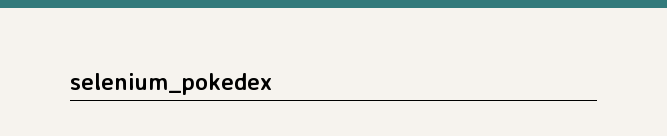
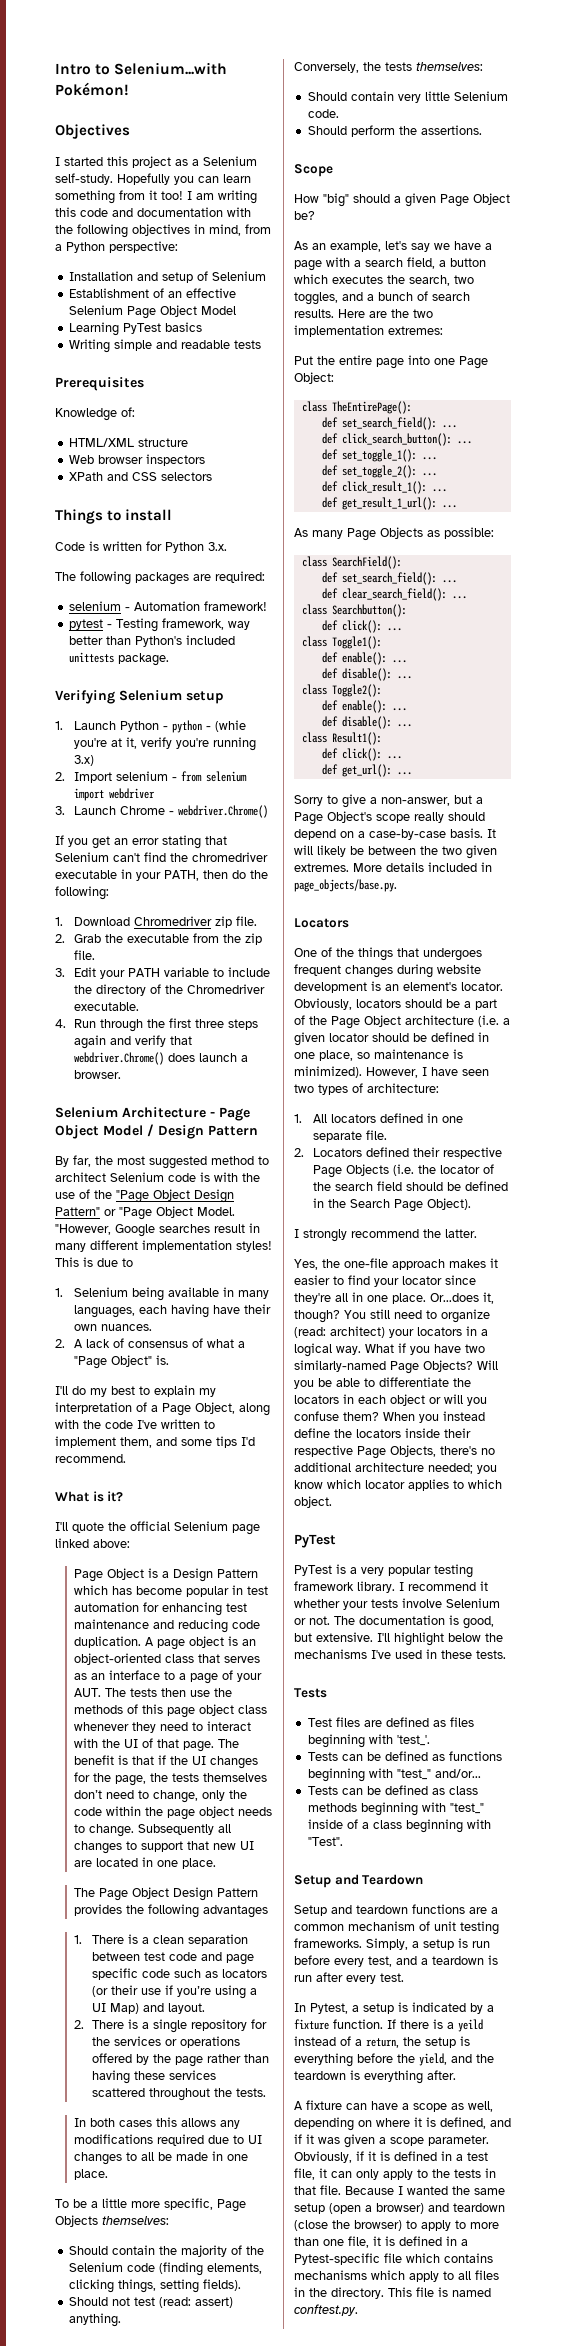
[70,73,272,95] selenium_pokedex -> [55,62,228,75] [55,82,129,96] [55,124,130,139] [55,156,257,168] [55,173,251,185] [55,190,257,204] [55,207,251,217] [55,224,271,238] [55,241,178,253] [68,271,266,283] [68,288,236,298] [68,305,236,319] [68,322,202,336] [68,339,261,353] [55,377,144,391] [55,407,135,421] [68,438,188,447] [68,454,205,466] [68,472,212,481] [55,509,173,524] [55,541,227,553] [55,571,265,585] [68,601,267,611] [68,618,250,632] [68,635,235,647] [68,652,169,666] [55,690,224,704] [55,720,246,733] [73,737,256,751] [73,755,94,766] [55,771,247,783] [73,788,155,801] [55,805,268,818] [55,835,227,849] [55,852,268,862] [55,869,268,881] [55,886,109,900] [55,916,257,928] [55,933,262,945] [73,950,95,960] [55,967,270,979] [73,984,265,996] [73,1002,139,1011] [55,1018,258,1032] [73,1035,192,1049] [73,1052,248,1065] [73,1070,121,1079] [55,1107,250,1121] [55,1124,258,1139] [55,1155,269,1169] [55,1172,260,1182] [55,1189,234,1203] [55,1206,235,1220] [55,1223,260,1237] [55,1240,272,1252] [55,1257,133,1267] [55,1287,269,1301] [73,1304,271,1318] [73,1324,152,1331] [55,1338,245,1348] [73,1355,169,1369] [55,1385,216,1397] [55,1402,270,1416] [55,1419,215,1429] [55,1436,255,1448] [55,1454,126,1463] [55,1491,124,1502] [55,1521,260,1535] [55,1538,130,1548] [73,1568,258,1582] [73,1585,268,1597] [73,1602,247,1616] [73,1619,260,1633] [73,1636,256,1650] [73,1653,260,1665] [73,1670,262,1684] [73,1688,232,1697] [73,1704,267,1718] [73,1721,251,1733] [73,1738,239,1752] [73,1755,258,1769] [73,1772,267,1786] [73,1790,247,1803] [73,1806,272,1820] [73,1824,231,1837] [73,1841,254,1854] [73,1857,216,1869] [73,1887,258,1901] [73,1904,268,1918] [73,1934,249,1946] [92,1952,255,1965] [92,1968,268,1980] [92,1985,258,1999] [92,2003,206,2014] [73,2019,268,2033] [92,2036,241,2048] [92,2053,270,2067] [92,2070,217,2084] [92,2088,267,2101] [73,2117,240,2129] [73,2134,262,2146] [73,2151,248,2165] [73,2169,108,2180] [55,2198,246,2212] [55,2215,169,2227] [68,2245,264,2257] [68,2262,262,2276] [68,2279,241,2293] [68,2297,233,2308] [68,2313,121,2327] [294,62,483,73] [307,91,508,103] [307,109,339,118] [307,125,482,137] [294,164,333,177] [294,193,510,207] [294,211,315,220] [294,241,492,252] [294,257,486,271] [294,274,474,286] [294,291,470,305] [294,309,433,318] [294,325,443,337] [294,355,488,369] [294,372,334,384] [301,401,412,414] [321,417,457,430] [321,433,472,446] [321,449,437,462] [321,465,437,478] [321,481,447,494] [321,497,457,510] [294,527,494,541] [301,556,402,569] [321,572,457,585] [321,588,467,601] [301,604,407,617] [321,620,402,633] [301,636,382,649] [321,652,407,665] [321,668,412,681] [301,684,382,697] [321,700,407,713] [321,716,412,729] [301,732,382,745] [321,748,402,761] [321,764,412,777] [294,794,483,808] [294,811,485,825] [294,828,496,840] [294,845,497,859] [294,862,492,872] [294,879,397,892] [294,918,349,928] [294,947,482,961] [294,964,481,978] [294,981,503,993] [294,998,497,1010] [294,1015,510,1029] [294,1032,489,1046] [294,1049,463,1061] [294,1066,489,1078] [294,1083,439,1095] [294,1113,463,1123] [312,1130,387,1142] [294,1147,502,1159] [312,1164,494,1178] [312,1181,508,1191] [312,1198,471,1212] [294,1229,477,1242] [294,1258,498,1270] [294,1275,476,1287] [294,1292,494,1304] [294,1309,490,1323] [294,1326,488,1338] [294,1343,485,1357] [294,1360,498,1374] [294,1377,471,1389] [294,1394,487,1406] [294,1411,485,1423] [294,1428,471,1438] [294,1445,495,1459] [294,1462,497,1474] [294,1479,502,1491] [294,1496,332,1508] [294,1534,336,1548] [294,1564,473,1578] [294,1581,488,1593] [294,1598,500,1610] [294,1615,494,1629] [294,1632,503,1646] [294,1649,506,1659] [294,1688,327,1698] [307,1717,474,1727] [307,1734,430,1748] [307,1751,502,1761] [307,1768,481,1782] [307,1785,478,1795] [307,1802,484,1816] [307,1819,491,1833] [307,1837,343,1846] [294,1874,424,1888] [294,1904,498,1916] [294,1921,499,1935] [294,1938,490,1950] [294,1955,498,1967] [294,1972,404,1984] [294,2002,494,2014] [294,2019,483,2032] [294,2036,470,2048] [294,2053,494,2067] [294,2070,456,2084] [294,2100,493,2112] [294,2117,511,2131] [294,2134,489,2148] [294,2151,488,2163] [294,2168,496,2180] [294,2185,505,2195] [294,2203,505,2214] [294,2220,499,2231] [294,2236,468,2248] [294,2253,493,2265] [294,2270,499,2282] [294,2287,491,2299] [294,2304,358,2316] Intro to Selenium...with Pokémon! // Objectives // I started this project as a Selenium self-study. Hopefully you can learn something from it too! I am writing this code and documentation with the following objectives in mind, from a Python perspective: // Installation and setup of Selenium // Establishment of an effective Selenium Page Object Model // Learning PyTest basics // Writing simple and readable tests // Prerequisites // Knowledge of: // HTML/XML structure // Web browser inspectors // XPath and CSS selectors // Things to install // Code is written for Python 3.x. // The following packages are required: // selenium - Automation framework! // pytest - Testing framework, way better than Python's included unittests package. // Verifying Selenium setup // 1. Launch Python - python - (whie you're at it, verify you're running 3.x) // 2. Import selenium - from selenium import webdriver // 3. Launch Chrome - webdriver.Chrome() // If you get an error stating that Selenium can't find the chromedriver executable in your PATH, then do the following: // 1. Download Chromedriver zip file. // 2. Grab the executable from the zip file. // 3. Edit your PATH variable to include the directory of the Chromedriver executable. // 4. Run through the first three steps again and verify that webdriver.Chrome() does launch a browser. // Selenium Architecture - Page Object Model / Design Pattern // By far, the most suggested method to architect Selenium code is with the use of the "Page Object Design Pattern" or "Page Object Model. "However, Google searches result in many different implementation styles! This is due to // 1. Selenium being available in many languages, each having have their own nuances. // 2. A lack of consensus of what a "Page Object" is. // I'll do my best to explain my interpretation of a Page Object, along with the code I've written to implement them, and some tips I'd recommend. // What is it? // I'll quote the official Selenium page linked above: // Page Object is a Design Pattern which has become popular in test automation for enhancing test maintenance and reducing code duplication. A page object is an object-oriented class that serves as an interface to a page of your AUT. The tests then use the methods of this page object class whenever they need to interact with the UI of that page. The benefit is that if the UI changes for the page, the tests themselves don’t need to change, only the code within the page object needs to change. Subsequently all changes to support that new UI are located in one place. // The Page Object Design Pattern provides the following advantages // 1. There is a clean separation between test code and page specific code such as locators (or their use if you’re using a UI Map) and layout. // 2. There is a single repository for the services or operations offered by the page rather than having these services scattered throughout the tests. // In both cases this allows any modifications required due to UI changes to all be made in one place. // To be a little more specific, Page Objects themselves: // Should contain the majority of the Selenium code (finding elements, clicking things, setting fields). // Should not test (read: assert) anything. // Conversely, the tests themselves: // Should contain very little Selenium code. // Should perform the assertions. // Scope // How "big" should a given Page Object be? // As an example, let's say we have a page with a search field, a button which executes the search, two toggles, and a bunch of search results. Here are the two implementation extremes: // Put the entire page into one Page Object: // class TheEntirePage(): // def set_search_field(): ... // def click_search_button(): ... // def set_toggle_1(): ... // def set_toggle_2(): ... // def click_result_1(): ... // def get_result_1_url(): ... // As many Page Objects as possible: // class SearchField(): // def set_search_field(): ... // def clear_search_field(): ... // class Searchbutton(): // def click(): ... // class Toggle1(): // def enable(): ... // def disable(): ... // class Toggle2(): // def enable(): ... // def disable(): ... // class Result1(): // def click(): ... // def get_url(): ... // Sorry to give a non-answer, but a Page Object's scope really should depend on a case-by-case basis. It will likely be between the two given extremes. More details included in page_objects/base.py. // Locators // One of the things that undergoes frequent changes during website development is an element's locator. Obviously, locators should be a part of the Page Object architecture (i.e. a given locator should be defined in one place, so maintenance is minimized). However, I have seen two types of architecture: // 1. All locators defined in one separate file. // 2. Locators defined their respective Page Objects (i.e. the locator of the search field should be defined in the Search Page Object). // I strongly recommend the latter. // Yes, the one-file approach makes it easier to find your locator since they're all in one place. Or...does it, though? You still need to organize (read: architect) your locators in a logical way. What if you have two similarly-named Page Objects? Will you be able to differentiate the locators in each object or will you confuse them? When you instead define the locators inside their respective Page Objects, there's no additional architecture needed; you know which locator applies to which object. // PyTest // PyTest is a very popular testing framework library. I recommend it whether your tests involve Selenium or not. The documentation is good, but extensive. I'll highlight below the mechanisms I've used in these tests. // Tests // Test files are defined as files beginning with 'test_'. // Tests can be defined as functions beginning with "test_" and/or... // Tests can be defined as class methods beginning with "test_" inside of a class beginning with "Test". // Setup and Teardown // Setup and teardown functions are a common mechanism of unit testing frameworks. Simply, a setup is run before every test, and a teardown is run after every test. // In Pytest, a setup is indicated by a fixture function. If there is a yeild instead of a return, the setup is everything before the yield, and the teardown is everything after. // A fixture can have a scope as well, depending on where it is defined, and if it was given a scope parameter. Obviously, if it is defined in a test file, it can only apply to the tests in that file. Because I wanted the same setup (open a browser) and teardown (close the browser) to apply to more than one file, it is defined in a Pytest-specific file which contains mechanisms which apply to all files in the directory. This file is named conftest.py.

